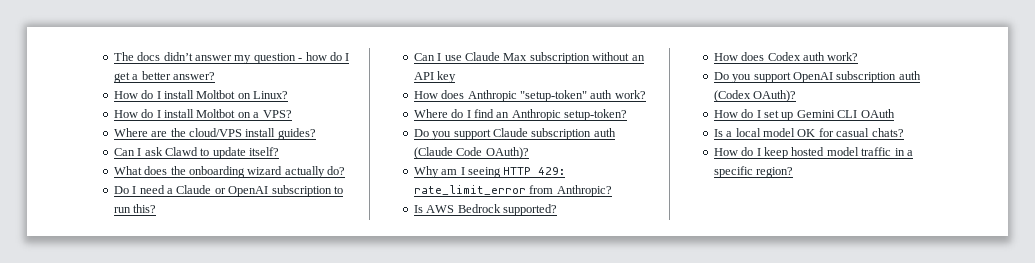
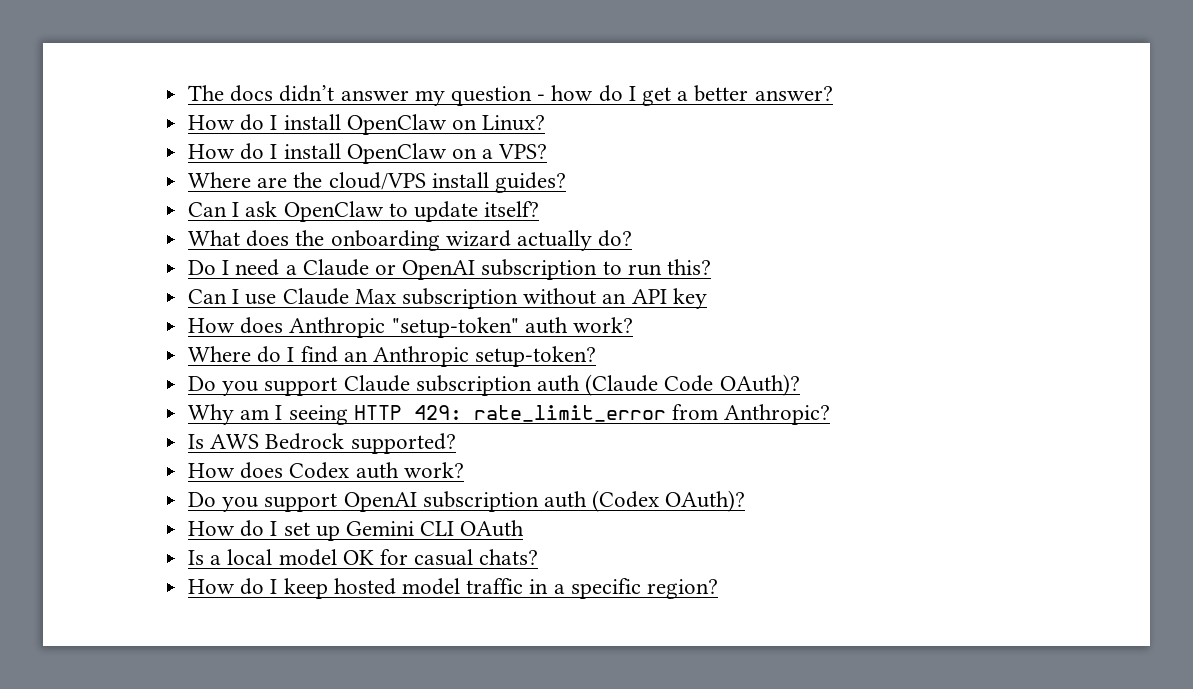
[196,90,236,99] Moltbot -> [346,114,447,135] OpenClaw
[196,109,236,118] Moltbot -> [346,143,447,164] OpenClaw
[165,147,199,156] Clawd -> [283,201,384,222] OpenClaw

